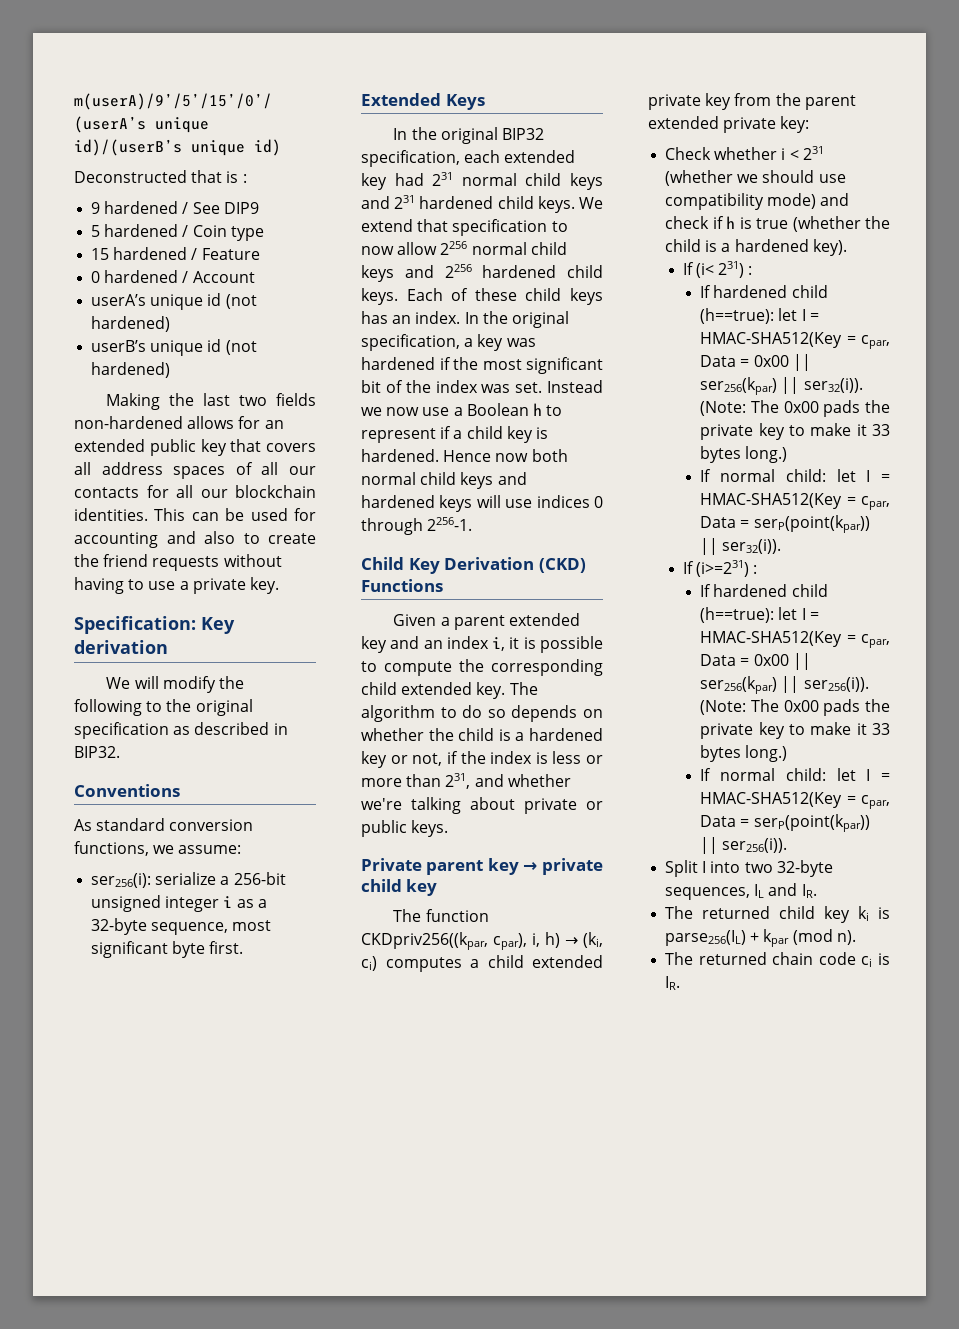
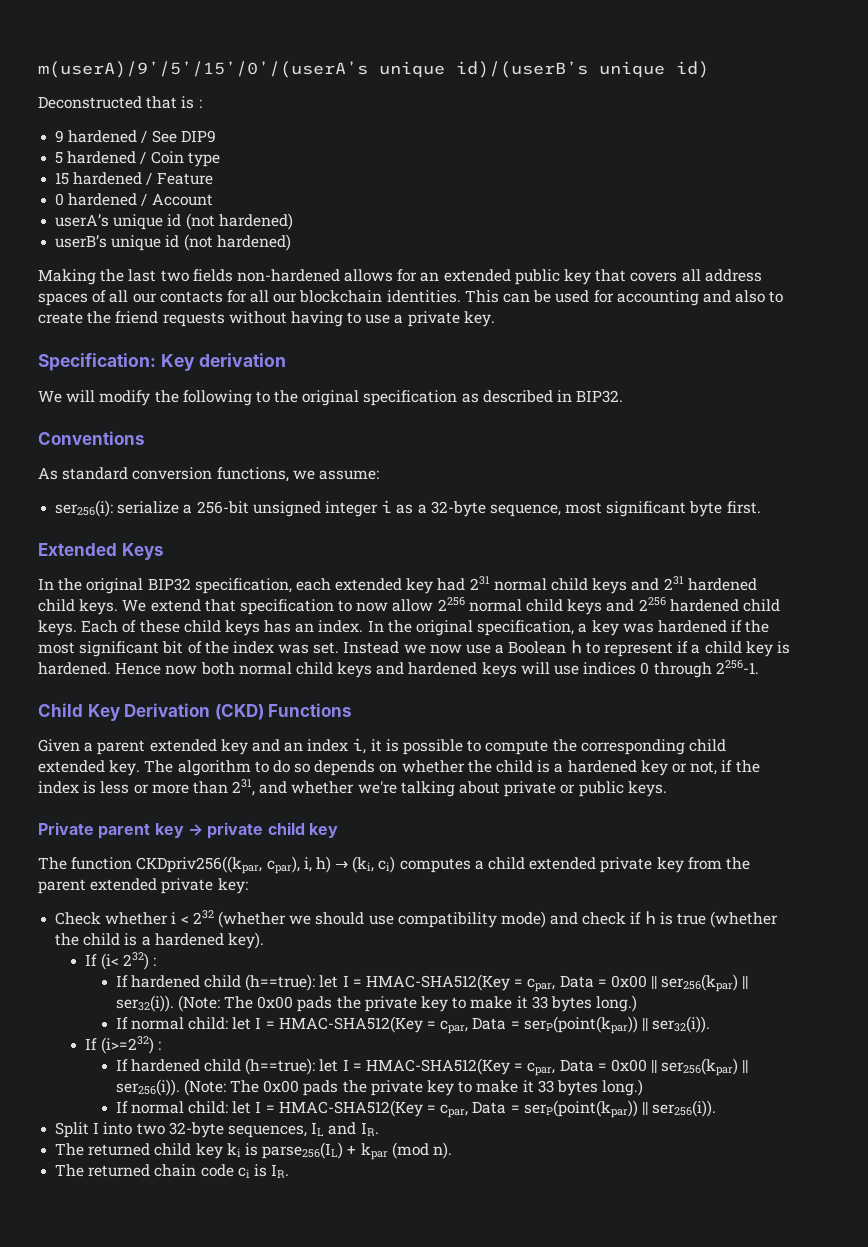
[802,146,824,160] 231 -> [192,910,214,924] 232
[718,261,745,278] 231) -> [122,952,149,970] 232)
[695,560,749,577] (i>=231) -> [100,1036,154,1054] (i>=232)

